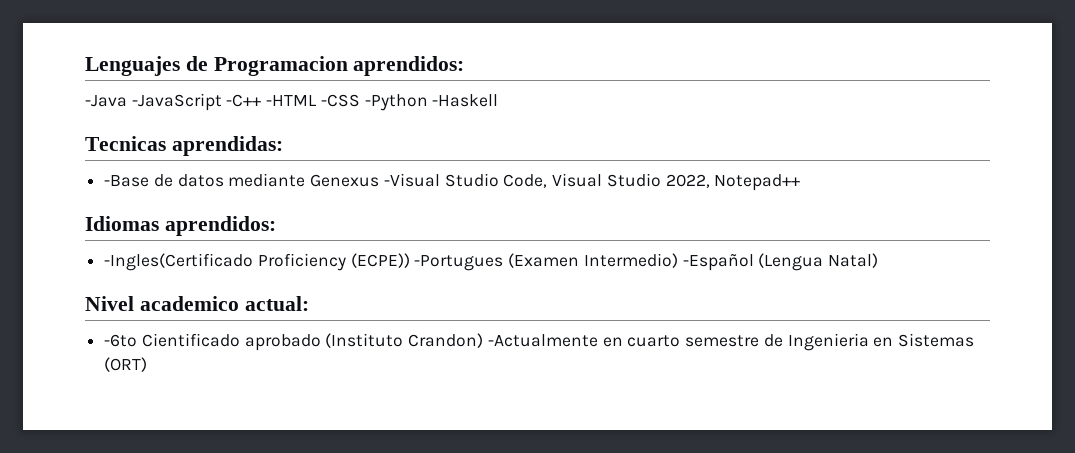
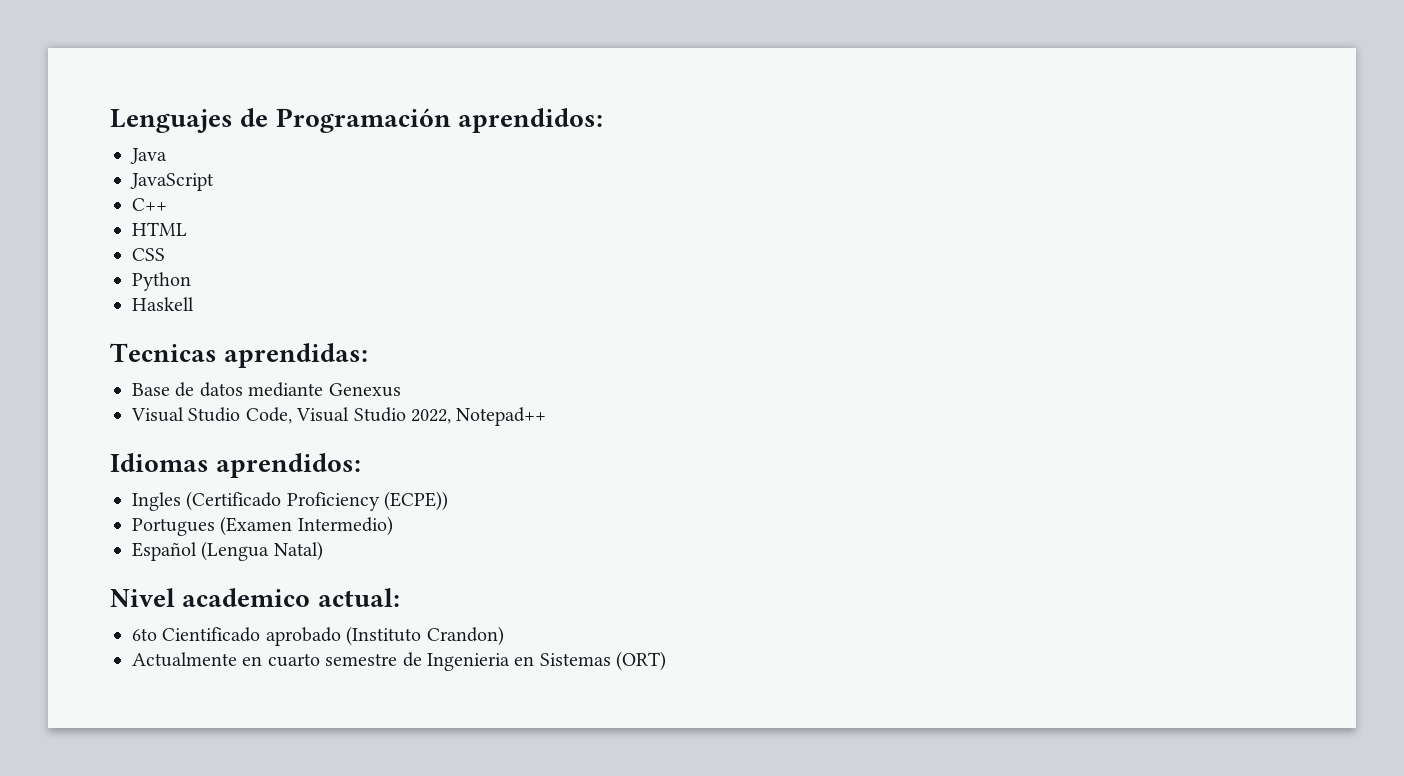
[213,56,465,76] [85,93,499,111] Programacion aprendidos: // -Java -JavaScript -C++ -HTML -CSS -Python -Haskell -> [275,108,603,133] [130,148,167,164] [130,173,214,191] [132,198,167,211] [132,222,187,236] [132,248,165,261] [132,272,191,291] [132,297,194,311] Programación aprendidos: // Java // JavaScript // C++ // HTML // CSS // Python // Haskell
[104,175,150,187] -Base -> [132,383,170,396] Base
[383,173,440,187] -Visual -> [131,407,184,422] // Visual
[104,253,254,271] -Ingles(Certificado -> [132,491,282,511] Ingles (Certificado
[414,255,504,271] -Portugues -> [132,518,215,536] // Portugues
[682,254,754,271] -Español -> [132,542,197,561] // Español
[104,334,138,347] -6to -> [132,628,157,641] 6to
[487,334,598,347] -Actualmente -> [132,652,237,667] // Actualmente

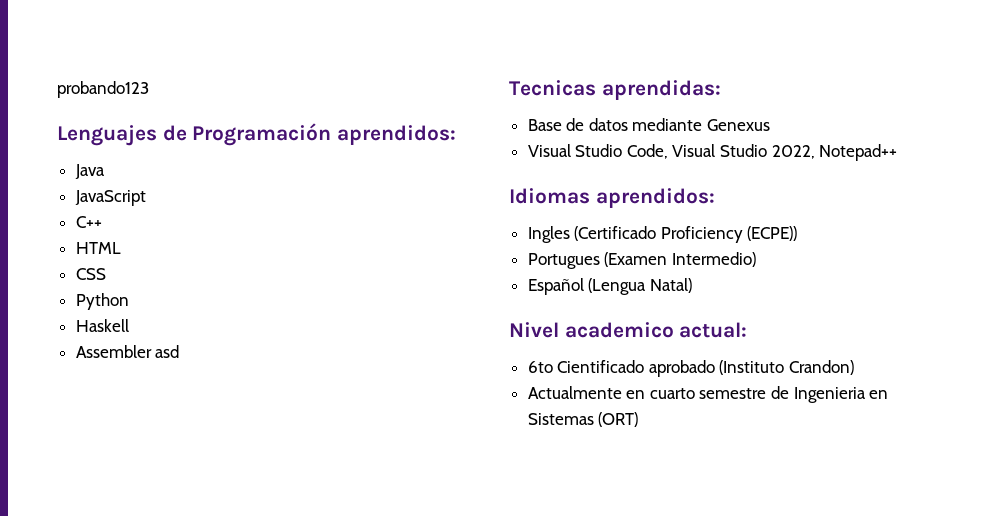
(110, 121) none -> [57,81,149,98] probando123 //
(194, 304) none -> [75,345,180,358] // Assembler asd

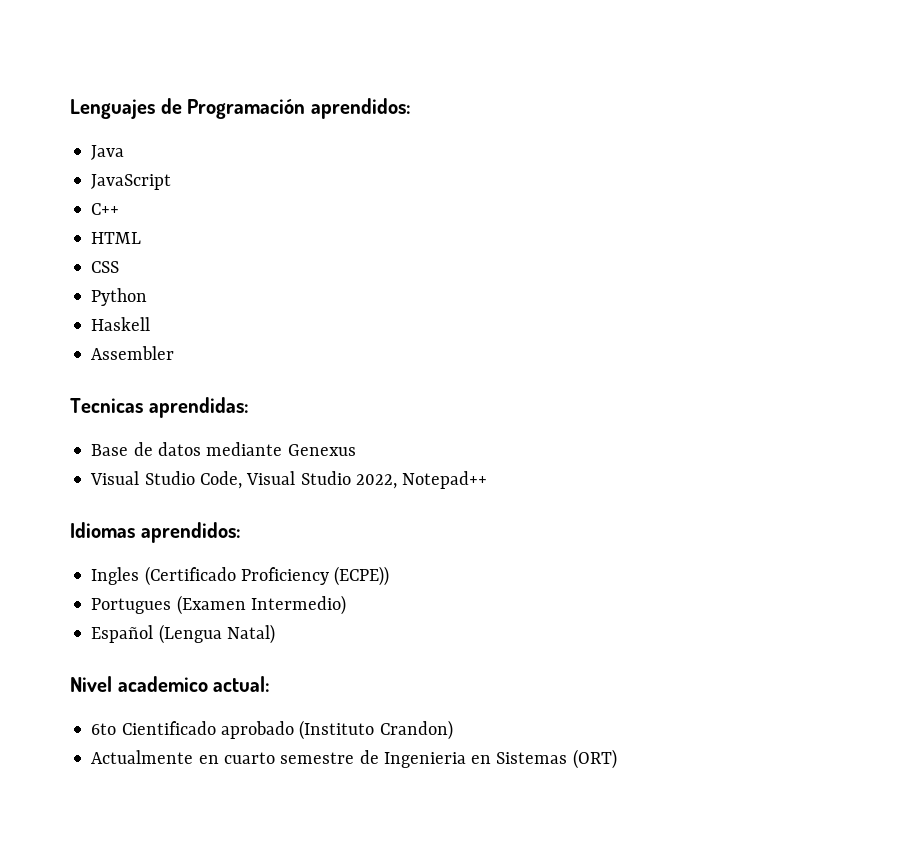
[57,81,149,98] probando123 // -> (70, 109) none
[155,345,180,358] asd -> (175, 353) none

